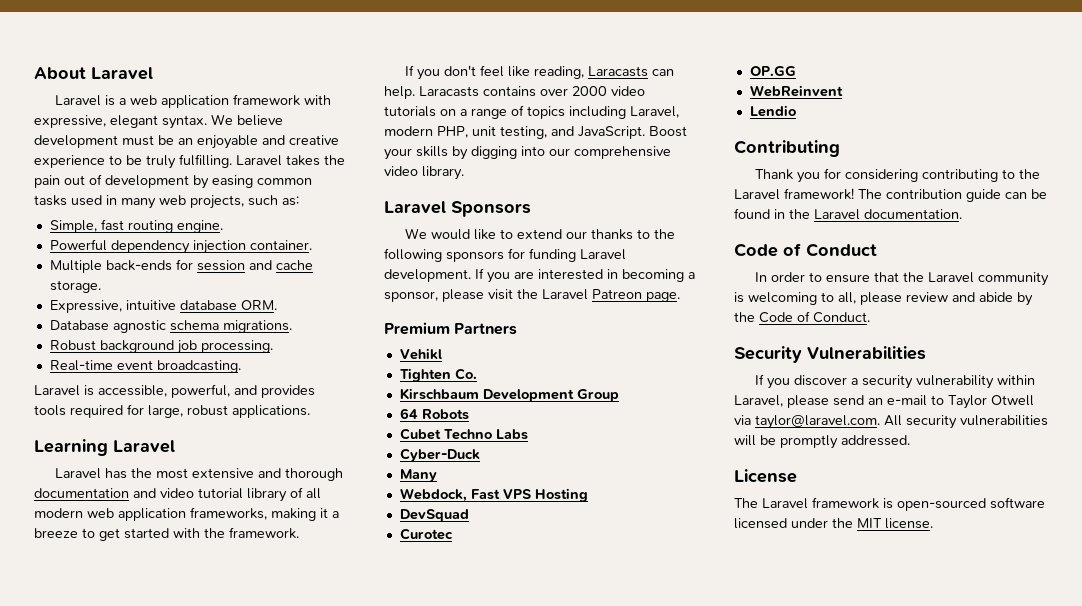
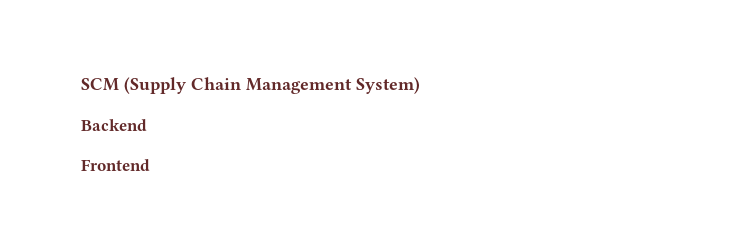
[34,67,153,80] [54,94,331,108] [34,114,283,129] [34,135,339,149] [34,154,345,169] [34,174,312,189] [34,195,299,209] [49,219,223,233] [49,239,312,254] [49,259,313,273] [49,280,101,293] [49,300,277,313] [49,320,292,333] [49,340,273,354] [49,360,241,373] [34,384,315,398] [34,404,310,418] [34,439,175,456] [54,468,343,481] [34,487,321,502] [34,507,339,521] [34,527,299,541] [404,65,674,80] [384,86,645,99] [384,105,679,119] [384,126,687,139] [384,146,671,160] [384,166,464,180] [384,201,531,217] [404,228,675,240] [384,248,626,262] [384,268,695,283] [384,289,680,302] [384,322,518,335] [399,348,442,360] [399,368,477,382] [399,388,619,402] [399,408,469,420] [399,428,528,440] [399,448,480,462] [399,469,437,482] [399,488,588,502] [399,509,469,522] [399,528,453,540] [749,66,796,76] [749,85,843,97] [749,105,796,117] [734,140,840,157] [754,168,1040,183] [734,188,1047,202] [734,208,962,220] [734,243,877,257] [754,272,1049,286] [734,292,1033,306] [734,311,870,323] [734,346,926,363] [754,374,1035,389] [734,395,1034,409] [734,415,1048,429] [734,435,910,449] [734,469,797,483] [734,497,1045,511] [734,518,933,529] About Laravel // Laravel is a web application framework with expressive, elegant syntax. We believe development must be an enjoyable and creative experience to be truly fulfilling. Laravel takes the pain out of development by easing common tasks used in many web projects, such as: // Simple, fast routing engine. // Powerful dependency injection container. // Multiple back-ends for session and cache storage. // Expressive, intuitive database ORM. // Database agnostic schema migrations. // Robust background job processing. // Real-time event broadcasting. // Laravel is accessible, powerful, and provides tools required for large, robust applications. // Learning Laravel // Laravel has the most extensive and thorough documentation and video tutorial library of all modern web application frameworks, making it a breeze to get started with the framework. // If you don't feel like reading, Laracasts can help. Laracasts contains over 2000 video tutorials on a range of topics including Laravel, modern PHP, unit testing, and JavaScript. Boost your skills by digging into our comprehensive video library. // Laravel Sponsors // We would like to extend our thanks to the following sponsors for funding Laravel development. If you are interested in becoming a sponsor, please visit the Laravel Patreon page. // Premium Partners // Vehikl // Tighten Co. // Kirschbaum Development Group // 64 Robots // Cubet Techno Labs // Cyber-Duck // Many // Webdock, Fast VPS Hosting // DevSquad // Curotec // OP.GG // WebReinvent // Lendio // Contributing // Thank you for considering contributing to the Laravel framework! The contribution guide can be found in the Laravel documentation. // Code of Conduct // In order to ensure that the Laravel community is welcoming to all, please review and abide by the Code of Conduct. // Security Vulnerabilities // If you discover a security vulnerability within Laravel, please send an e-mail to Taylor Otwell via taylor@laravel.com. All security vulnerabilities will be promptly addressed. // License // The Laravel framework is open-sourced software licensed under the MIT license. -> [81,77,420,94] [81,119,147,131] [81,159,150,171] SCM (Supply Chain Management System) // Backend // Frontend

